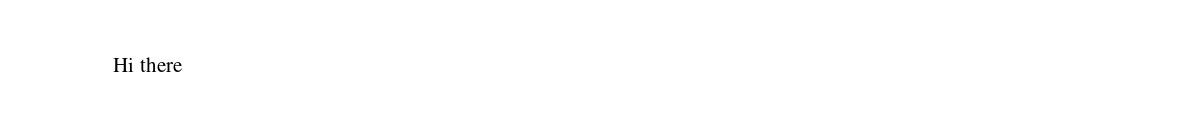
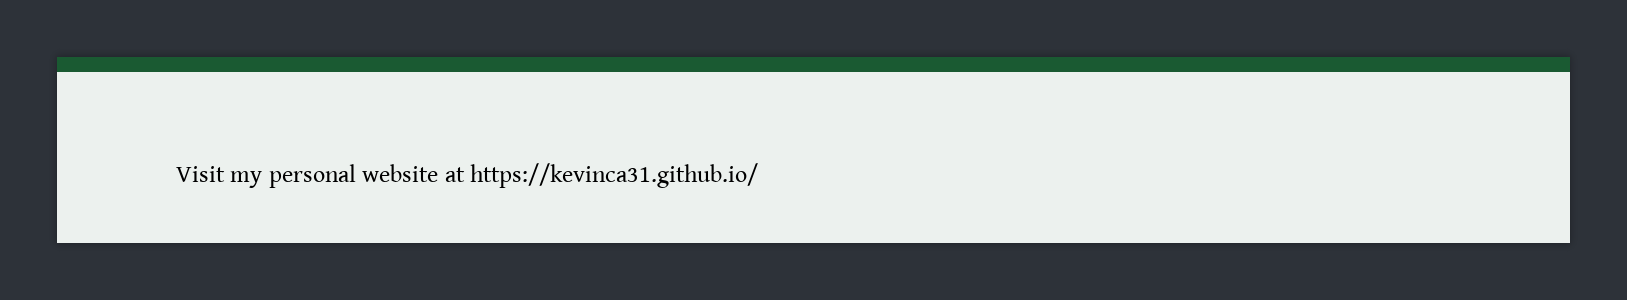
[113,57,182,72] Hi there -> [176,163,759,188] Visit my personal website at https://kevinca31.github.io/

